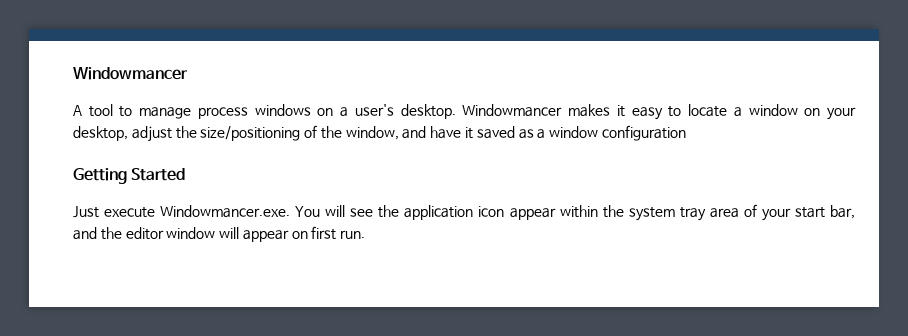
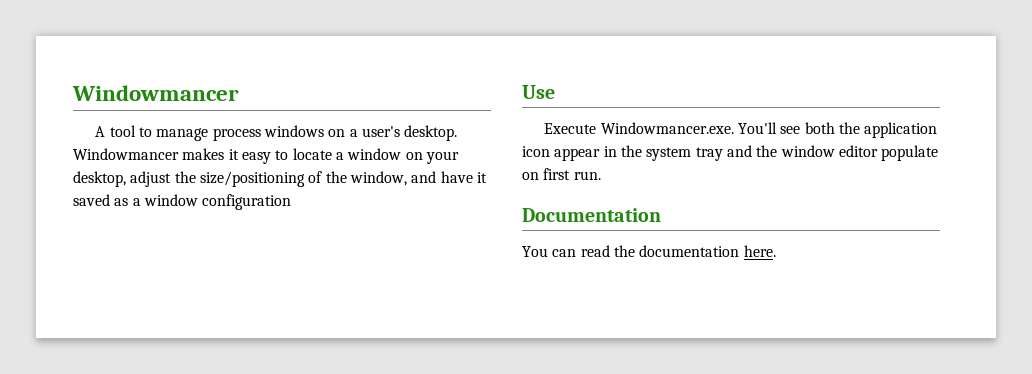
[73,168,186,184] [73,205,374,218] Getting Started // Just execute Windowmancer.exe. You will see -> [522,85,555,99] [544,122,835,134] Use // Execute Windowmancer.exe. You'll see both
[559,205,598,218] within -> [603,146,617,157] in
[709,204,855,221] [73,226,366,242] area of your start bar, and the editor window will appear on first run. -> [726,145,939,161] [522,168,601,180] [522,208,661,222] [522,245,776,257] and the window editor populate on first run. // Documentation // You can read the documentation here.

